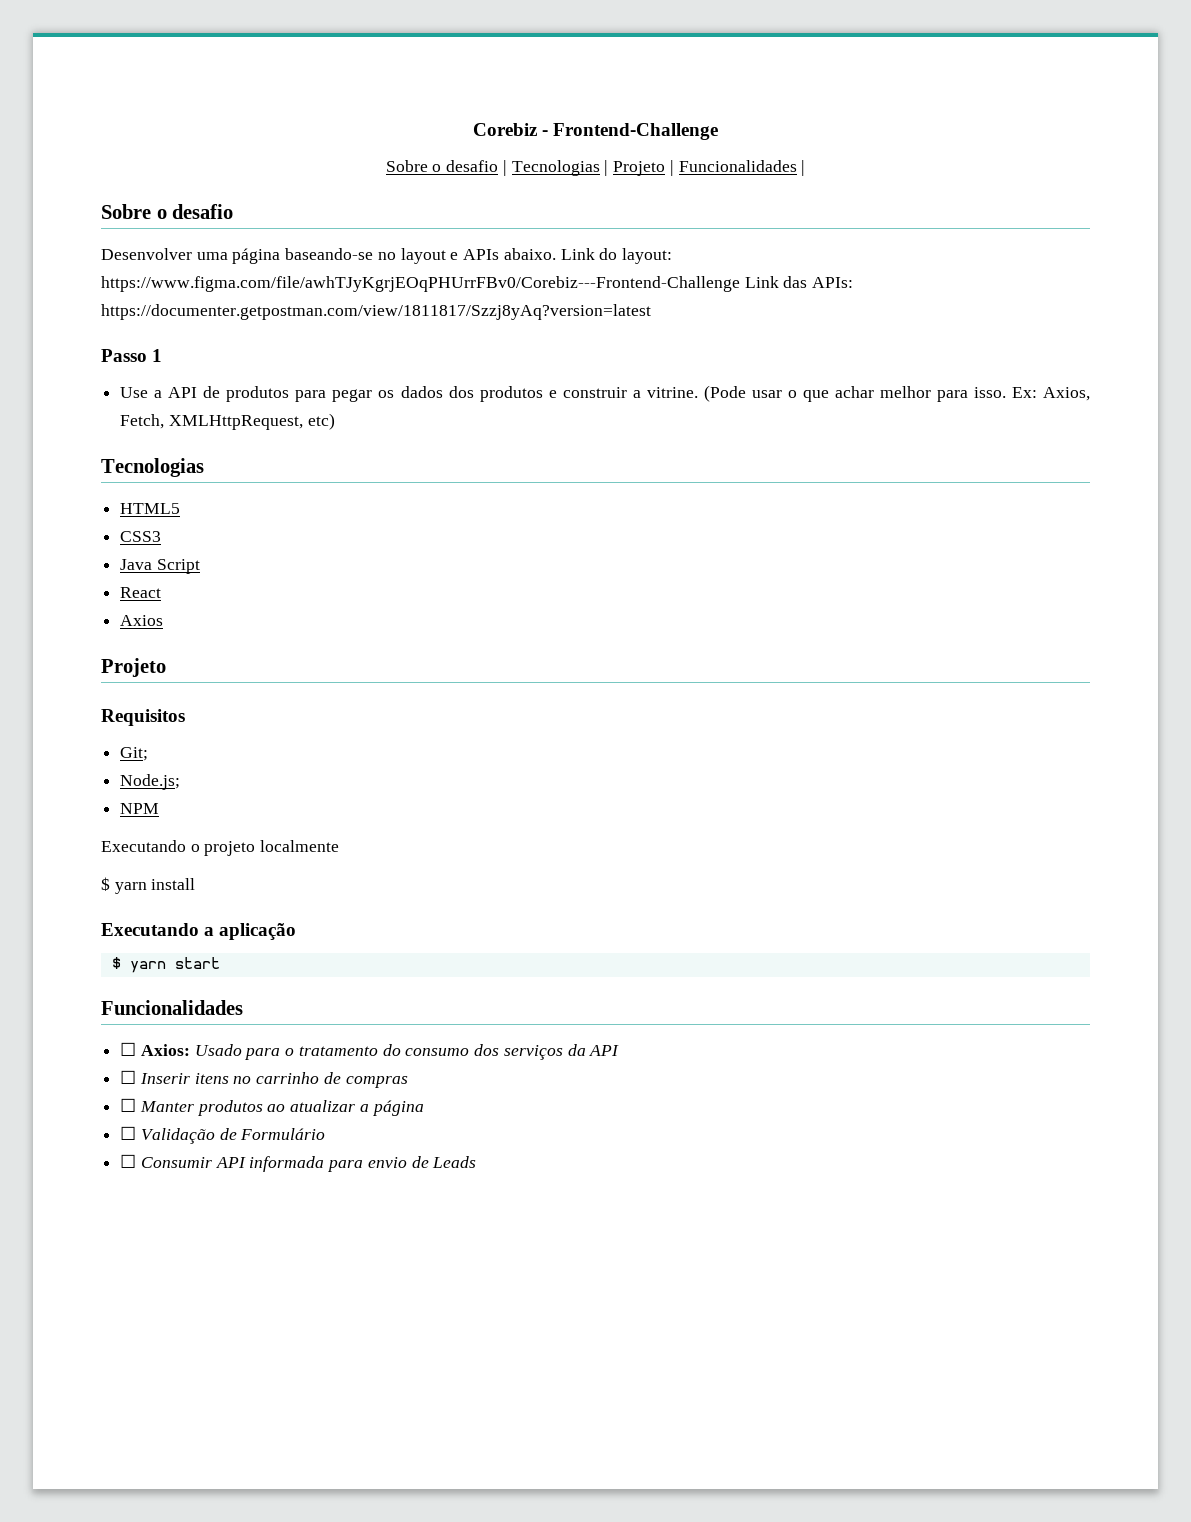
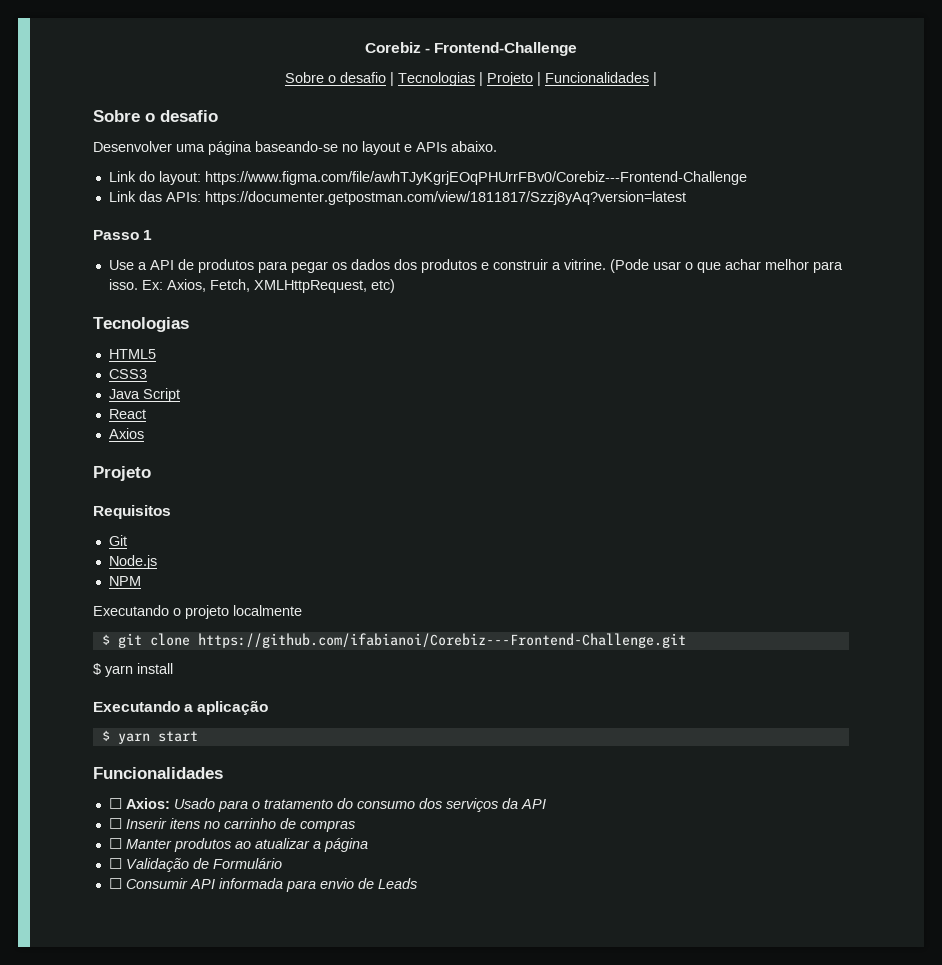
(556, 254) none -> (497, 146) //
(740, 284) none -> (747, 178) //
[120,747,149,761] [120,774,181,790] Git; // Node.js; -> [108,535,127,546] [108,555,157,569] Git // Node.js
(340, 846) none -> [101,633,686,648] // $ git clone https://github.com/ifabianoi/Corebiz---Frontend-Challenge.git

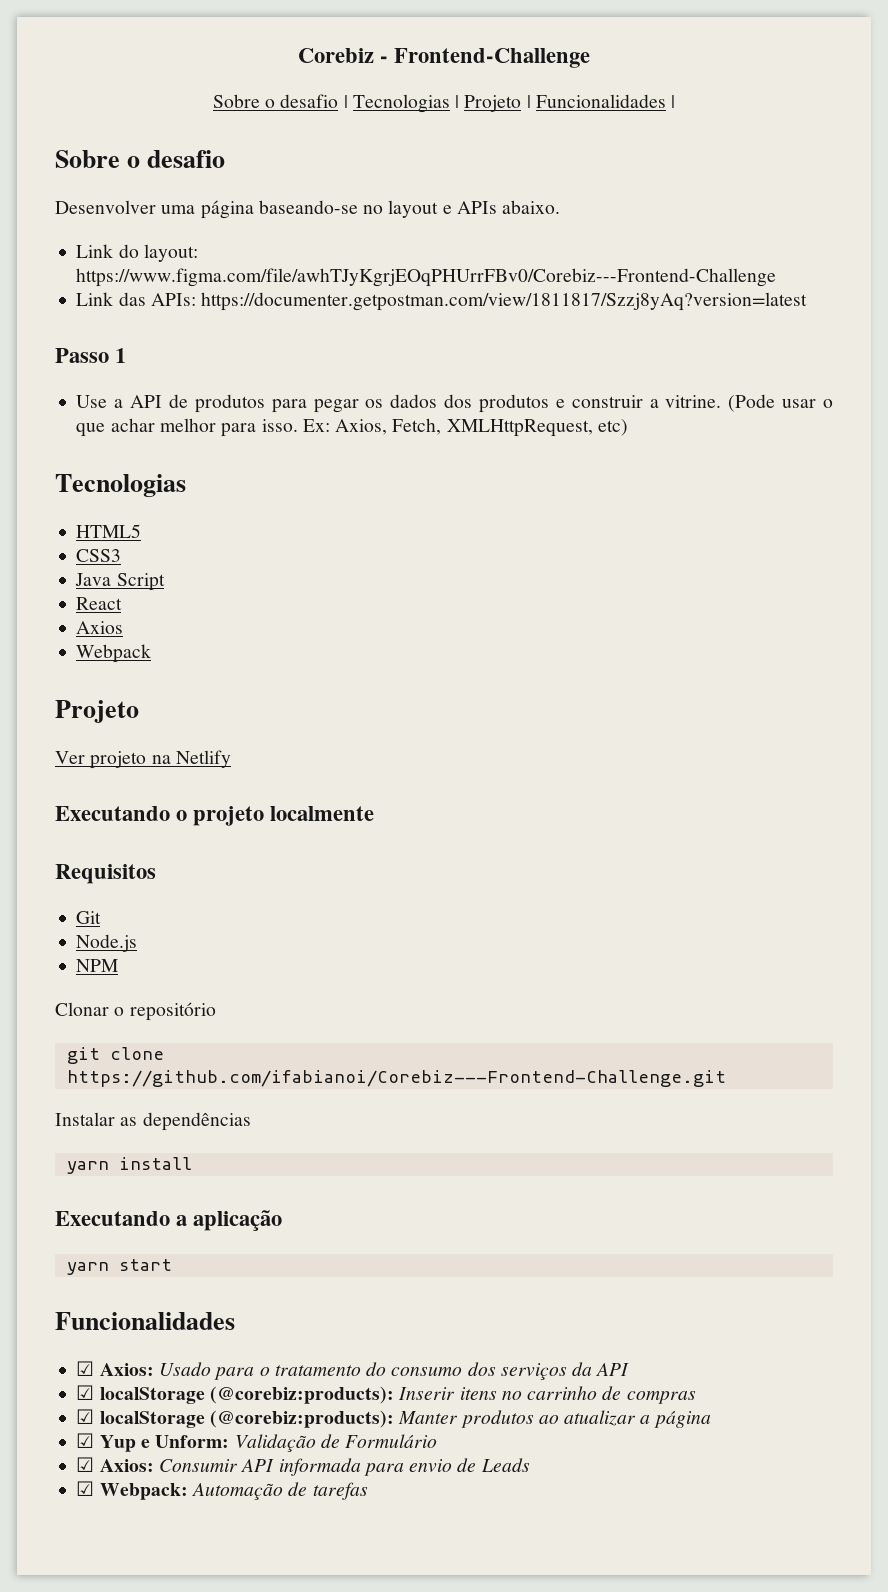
[93,466,151,481] // Projeto -> [76,644,152,663] [55,700,139,723] [55,750,231,769] [55,806,375,826] // Webpack // Projeto // Ver projeto na Netlify // Executando o projeto localmente
[93,605,302,619] [101,634,110,645] Executando o projeto localmente // $ -> [55,1002,216,1021] Clonar o repositório //
[93,663,101,675] $ -> [55,1112,251,1131] Instalar as dependências //
[101,730,110,741] $ -> (283, 1220) none
[108,798,122,809] ☐ -> [76,1361,95,1376] ☑
[108,818,122,829] ☐ -> [76,1385,394,1404] ☑ localStorage (@corebiz:products):
[108,838,122,849] ☐ -> [76,1409,394,1428] ☑ localStorage (@corebiz:products):
[108,858,122,869] ☐ -> [76,1433,230,1452] ☑ Yup e Unform:
[108,878,122,889] ☐ -> [76,1457,154,1472] ☑ Axios:
(417, 883) none -> [76,1481,368,1500] // ☑ Webpack: Automação de tarefas

